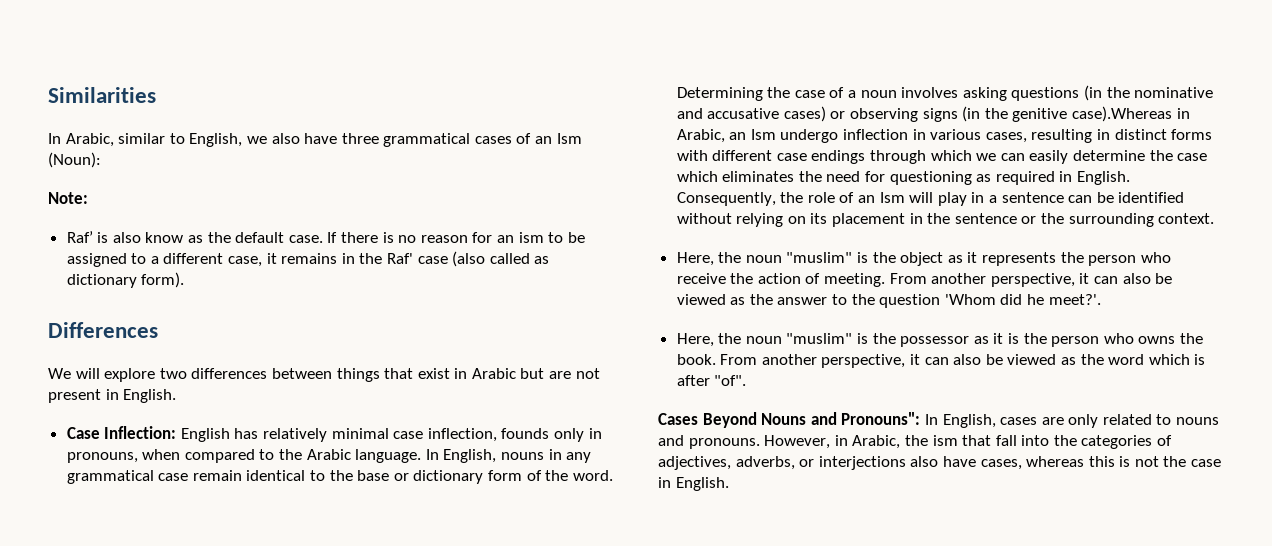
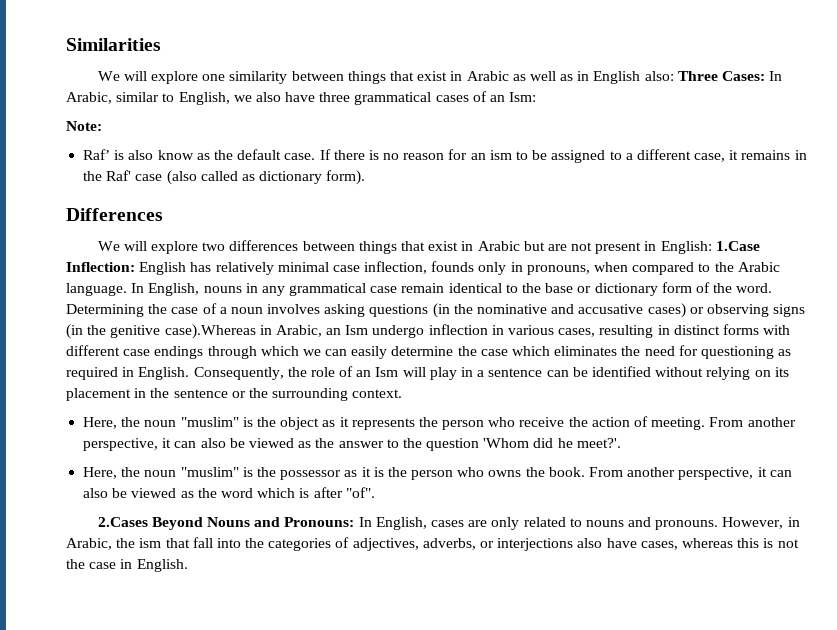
(156, 95) none -> [97,71,765,84] We will explore one similarity between things that exist in Arabic as well as in English also: Three Cases:
[556,133,582,144] [48,152,101,168] Ism (Noun): -> [509,92,537,102] Ism:
[123,389,177,403] [66,427,100,439] English. // Case -> [660,241,760,254] English: 1.Case
[658,413,698,425] Cases -> [97,517,148,527] 2.Cases
[841,412,921,425] Pronouns": -> [284,517,355,527] Pronouns:

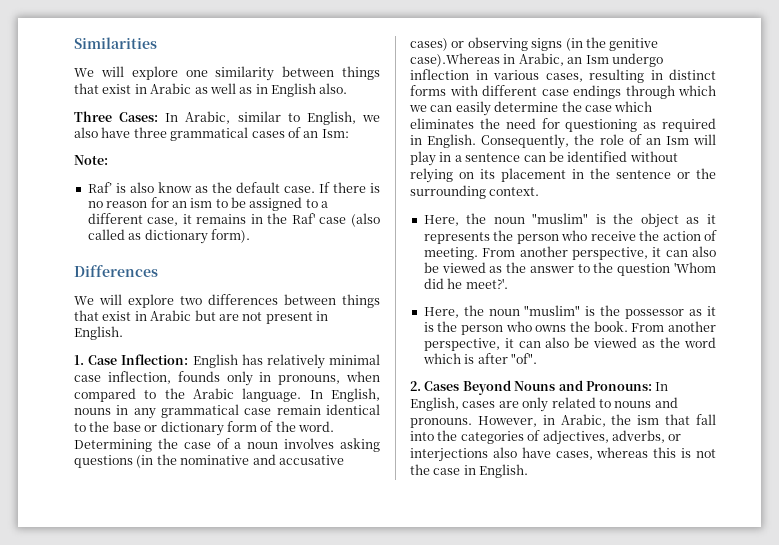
[644,71,674,81] also: -> [319,83,348,94] also. //
[660,241,760,254] English: 1.Case -> [74,326,123,340] [74,355,118,365] English. // 1. Case
[97,517,148,527] 2.Cases -> [410,381,460,391] 2. Cases

